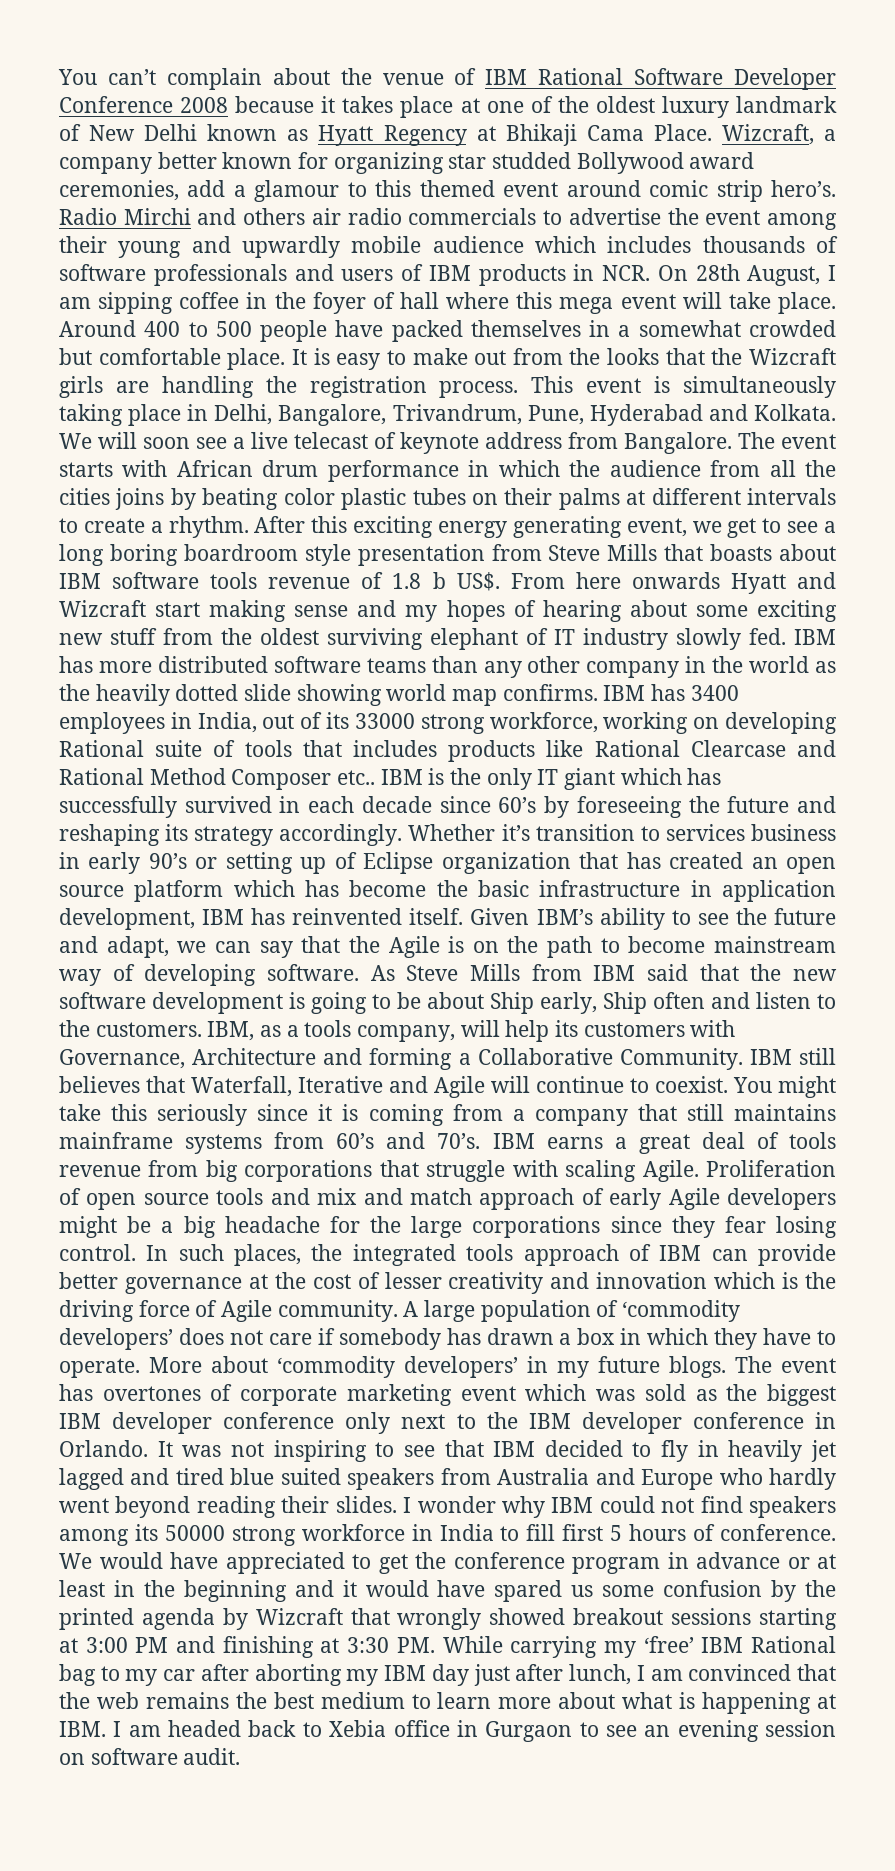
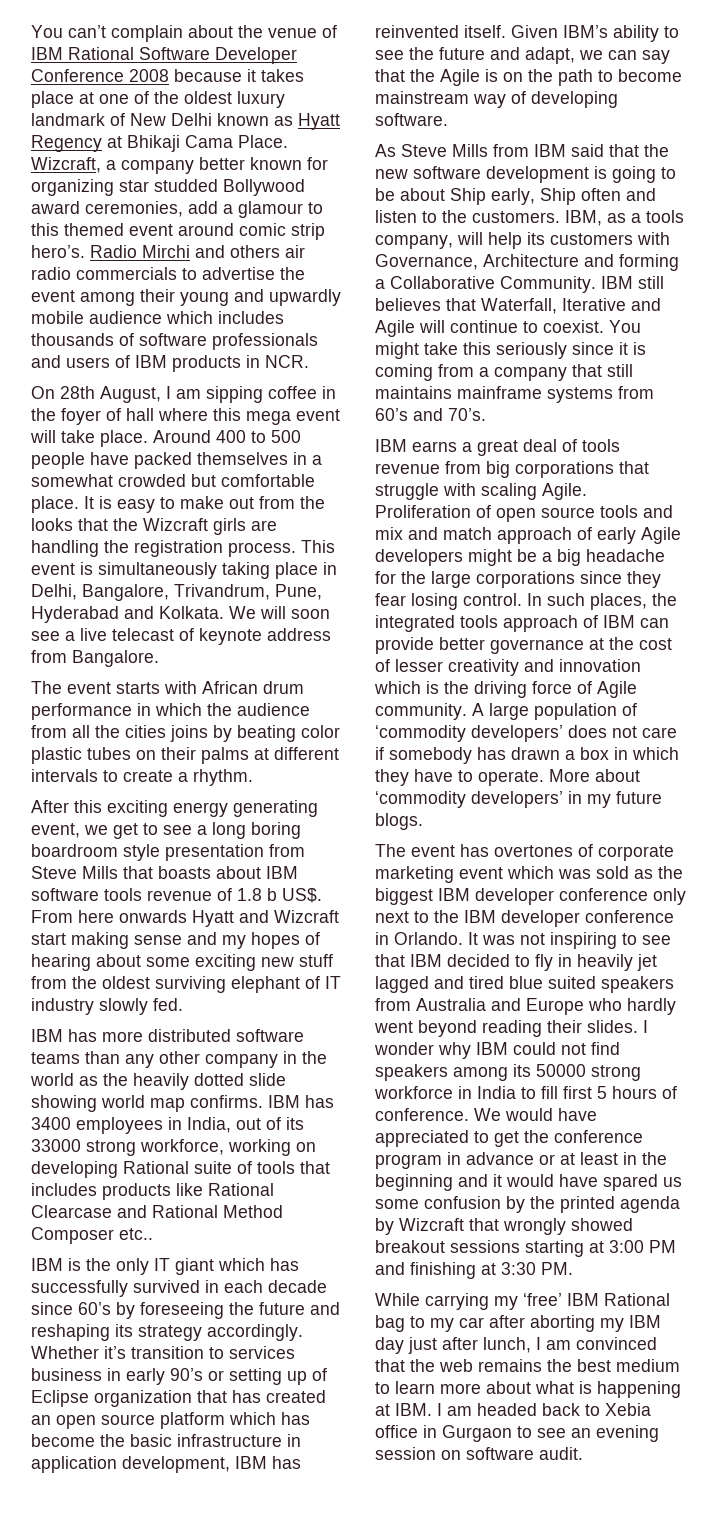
(650, 273) none -> (309, 361) //
(732, 443) none -> (159, 658) //
(249, 527) none -> (253, 777) //
(786, 636) none -> (183, 1004) //
(376, 777) none -> (153, 1234) //
(359, 972) none -> (448, 119) //
(481, 1141) none -> (486, 414) //
(726, 1367) none -> (423, 821) //
(435, 1645) none -> (573, 1268) //

